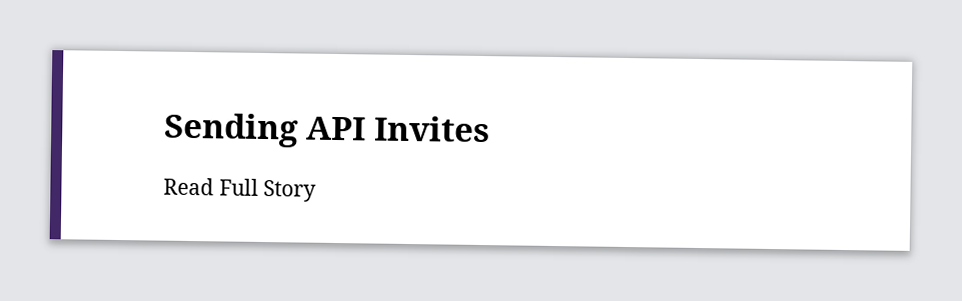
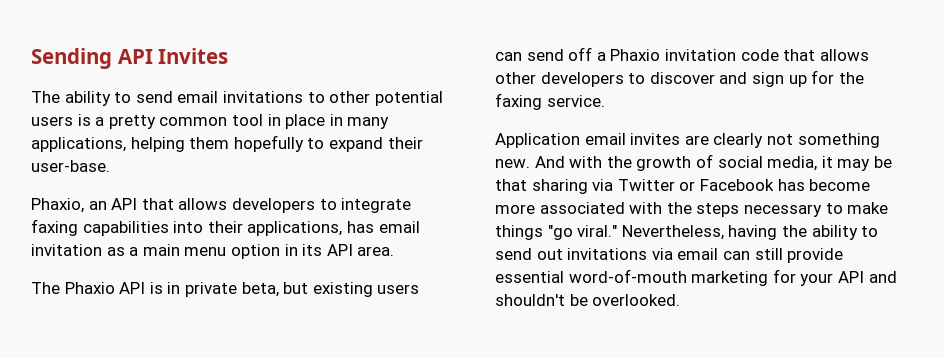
[163,177,317,202] Read Full Story -> [31,91,443,106] [31,114,390,129] [31,135,423,152] [31,160,110,172] [31,198,412,213] [31,219,420,236] [31,244,395,259] [31,282,420,297] [495,47,869,61] [495,70,864,87] [495,93,605,110] [495,133,880,148] [495,154,892,171] [495,179,871,194] [495,202,889,217] [495,225,879,240] [495,248,844,263] [495,269,897,286] [495,294,681,306] The ability to send email invitations to other potential users is a pretty common tool in place in many applications, helping them hopefully to expand their user-base. // Phaxio, an API that allows developers to integrate faxing capabilities into their applications, has email invitation as a main menu option in its API area. // The Phaxio API is in private beta, but existing users can send off a Phaxio invitation code that allows other developers to discover and sign up for the faxing service. // Application email invites are clearly not something new. And with the growth of social media, it may be that sharing via Twitter or Facebook has become more associated with the steps necessary to make things "go viral." Nevertheless, having the ability to send out invitations via email can still provide essential word-of-mouth marketing for your API and shouldn't be overlooked.

